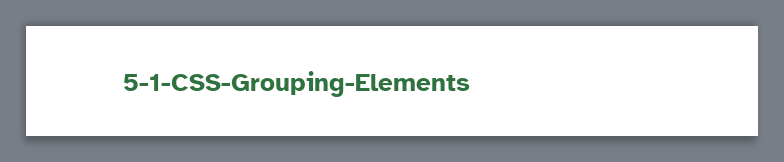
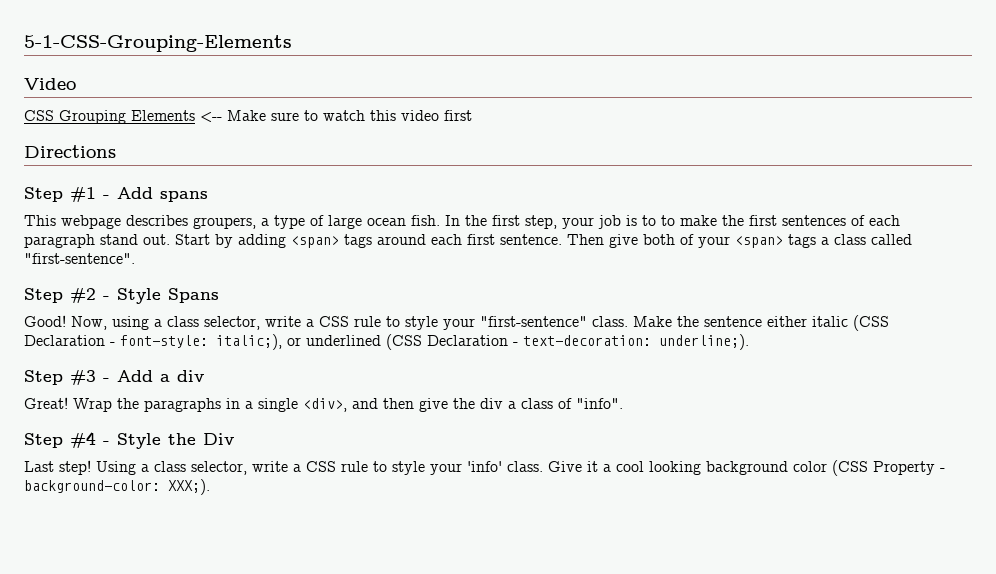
(470, 84) none -> [24,78,76,90] [24,110,472,124] [24,145,116,158] [24,186,208,202] [24,215,900,229] [24,234,912,248] [24,253,135,264] [24,287,219,304] [24,315,889,331] [24,334,749,350] [24,369,204,385] [24,397,623,412] [24,432,234,449] [24,460,945,476] [24,479,210,495] // Video // CSS Grouping Elements <-- Make sure to watch this video first // Directions // Step #1 - Add spans // This webpage describes groupers, a type of large ocean fish. In the first step, your job is to to make the first sentences of each paragraph stand out. Start by adding <span> tags around each first sentence. Then give both of your <span> tags a class called "first-sentence". // Step #2 - Style Spans // Good! Now, using a class selector, write a CSS rule to style your "first-sentence" class. Make the sentence either italic (CSS Declaration - font-style: italic;), or underlined (CSS Declaration - text-decoration: underline;). // Step #3 - Add a div // Great! Wrap the paragraphs in a single <div>, and then give the div a class of "info". // Step #4 - Style the Div // Last step! Using a class selector, write a CSS rule to style your 'info' class. Give it a cool looking background color (CSS Property - background-color: XXX;).

